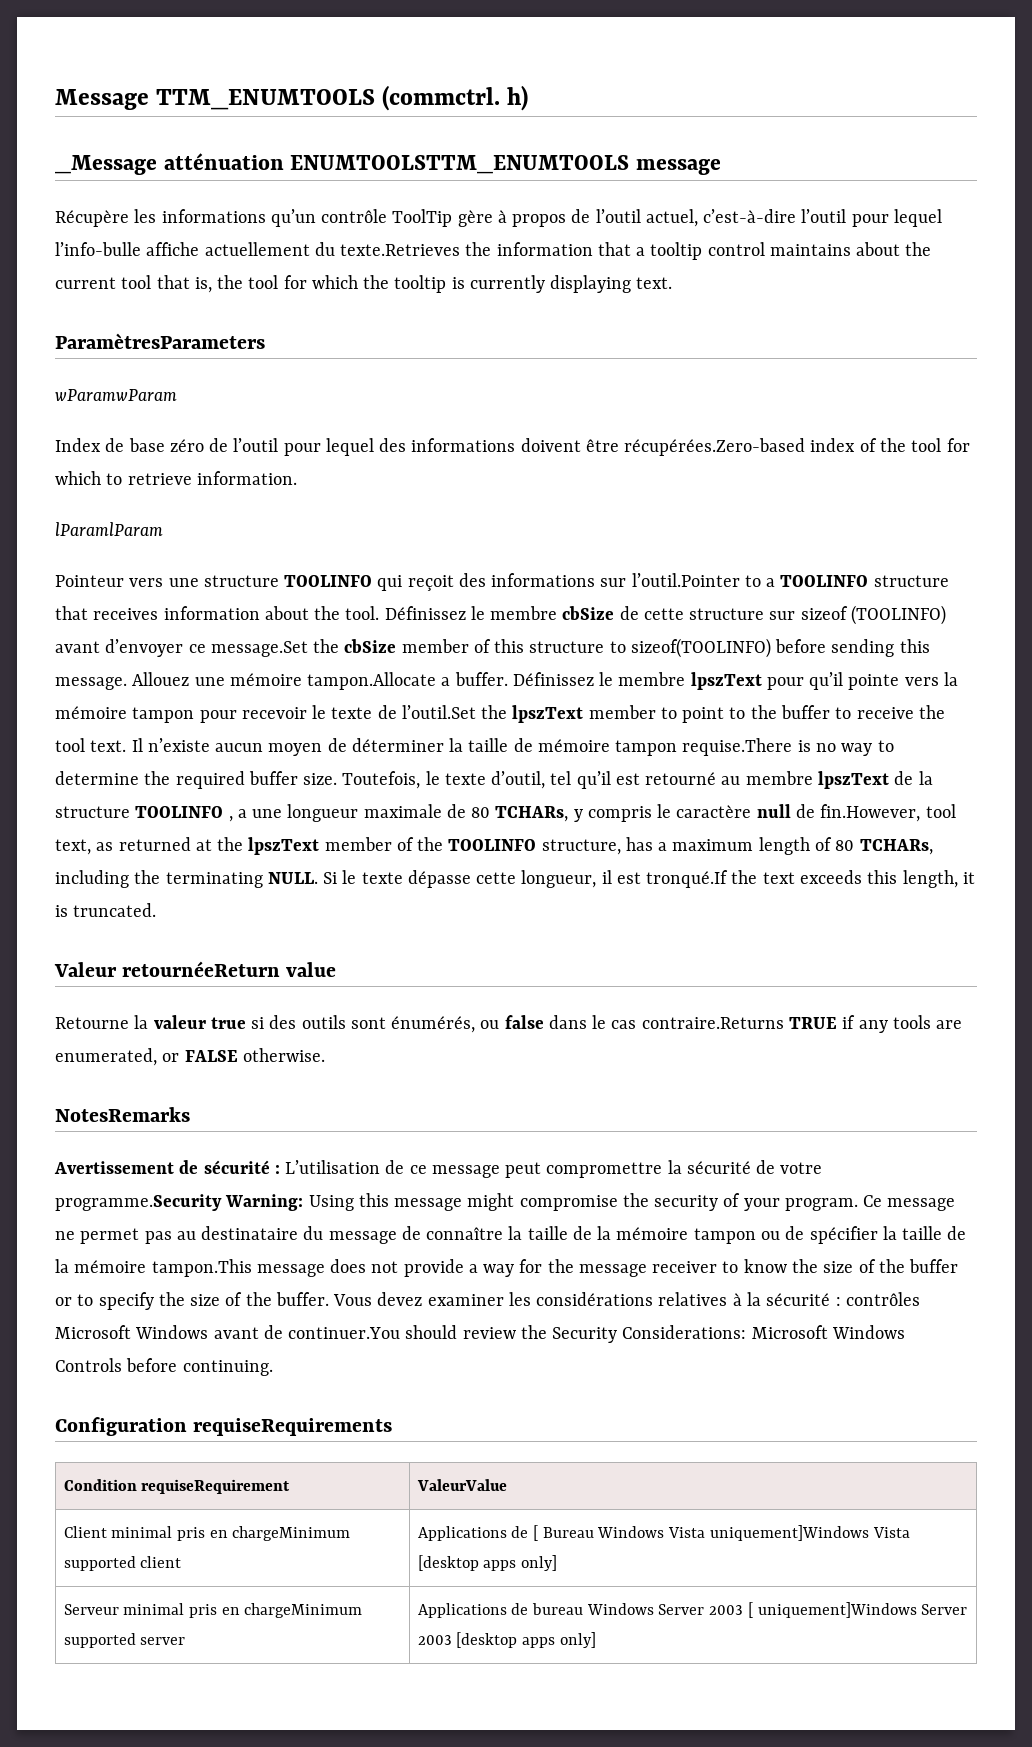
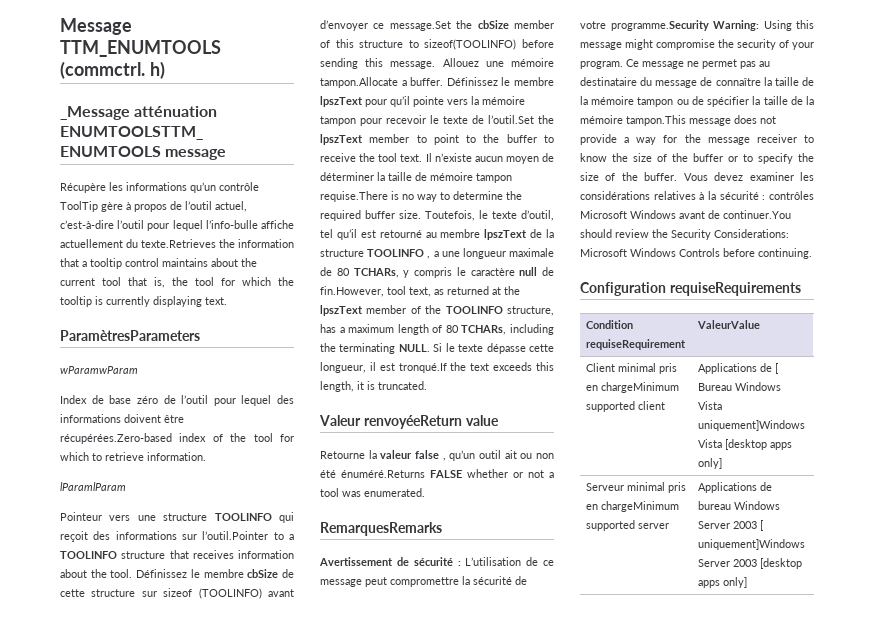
[122,961,281,977] retournéeReturn -> [363,415,462,429] renvoyéeReturn
[210,1015,963,1033] [55,1048,325,1066] [55,1107,190,1122] true si des outils sont énumérés, ou false dans le cas contraire.Returns TRUE if any tools are enumerated, or FALSE otherwise. // NotesRemarks -> [415,450,554,461] [320,469,554,478] [320,488,425,497] [320,522,442,536] false , qu’un outil ait ou non été énuméré.Returns FALSE whether or not a tool was enumerated. // RemarquesRemarks

